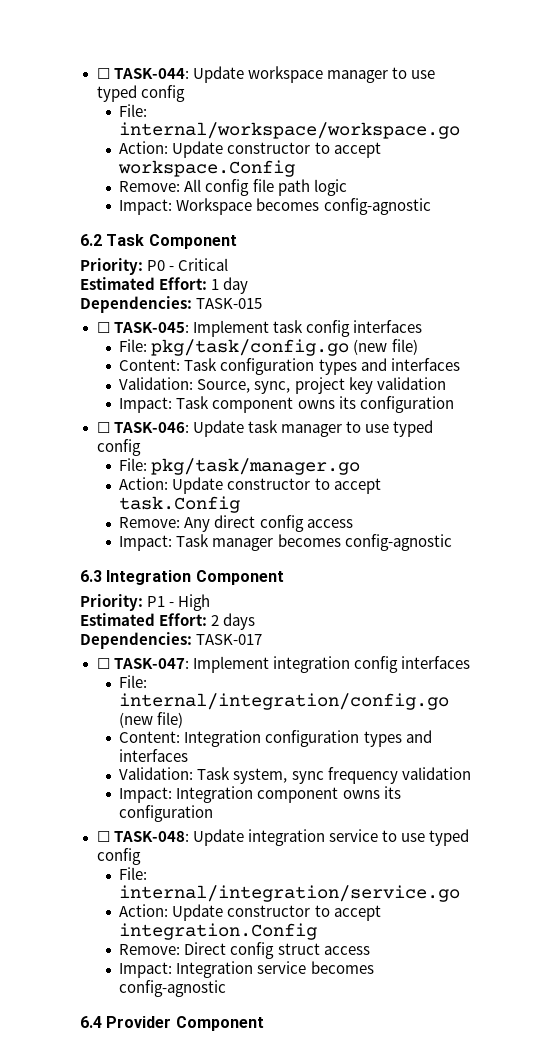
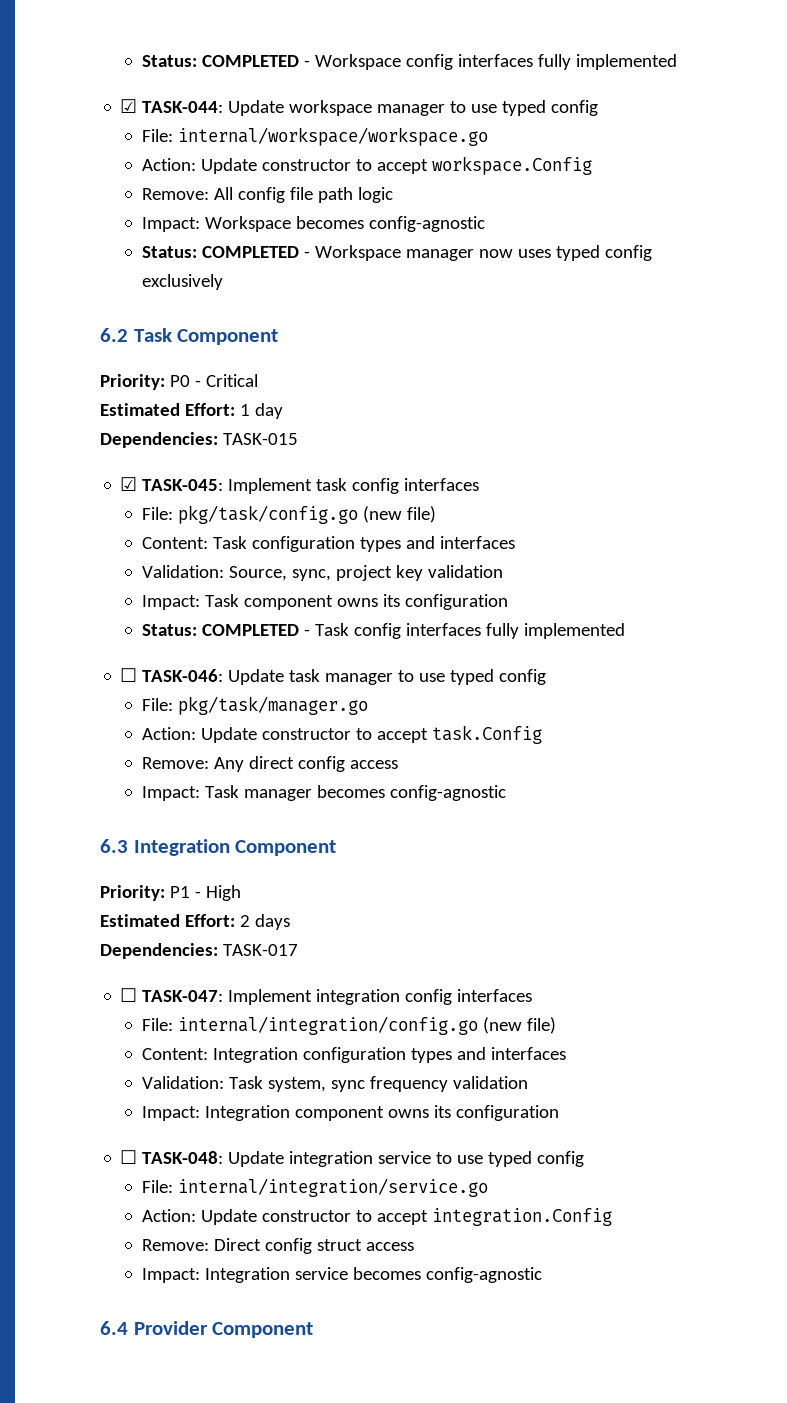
[96,68,110,79] ☐ -> [141,54,677,70] [120,99,138,113] Status: COMPLETED - Workspace config interfaces fully implemented // ☑
(431, 206) none -> [141,245,652,261] [141,274,223,290] // Status: COMPLETED - Workspace manager now uses typed config exclusively
[96,322,110,333] ☐ -> [120,477,138,491] ☑
(454, 404) none -> [141,623,625,639] // Status: COMPLETED - Task config interfaces fully implemented

